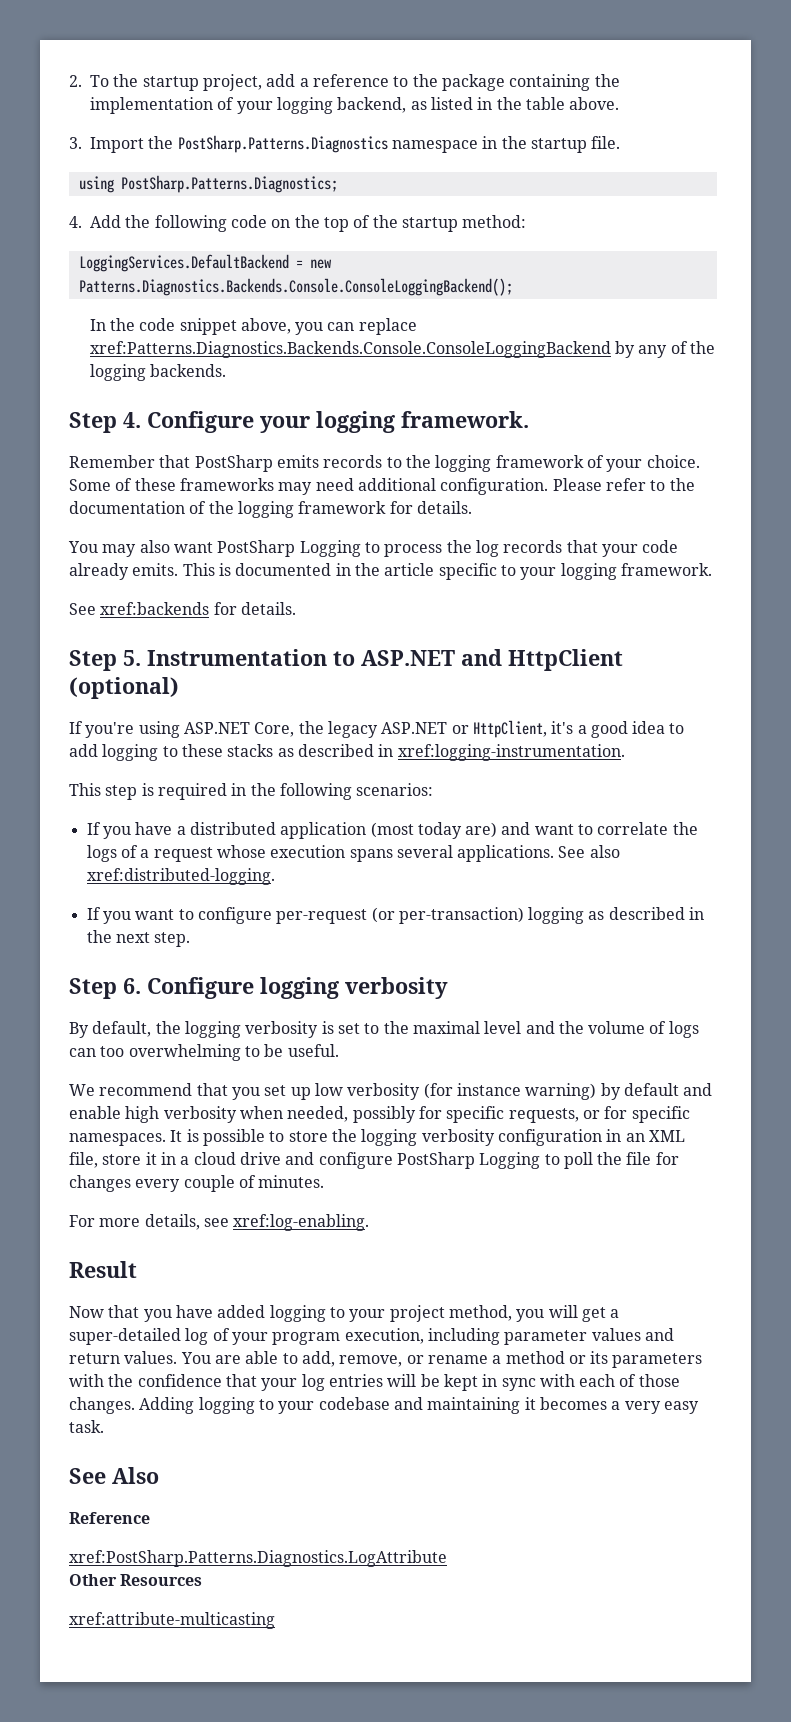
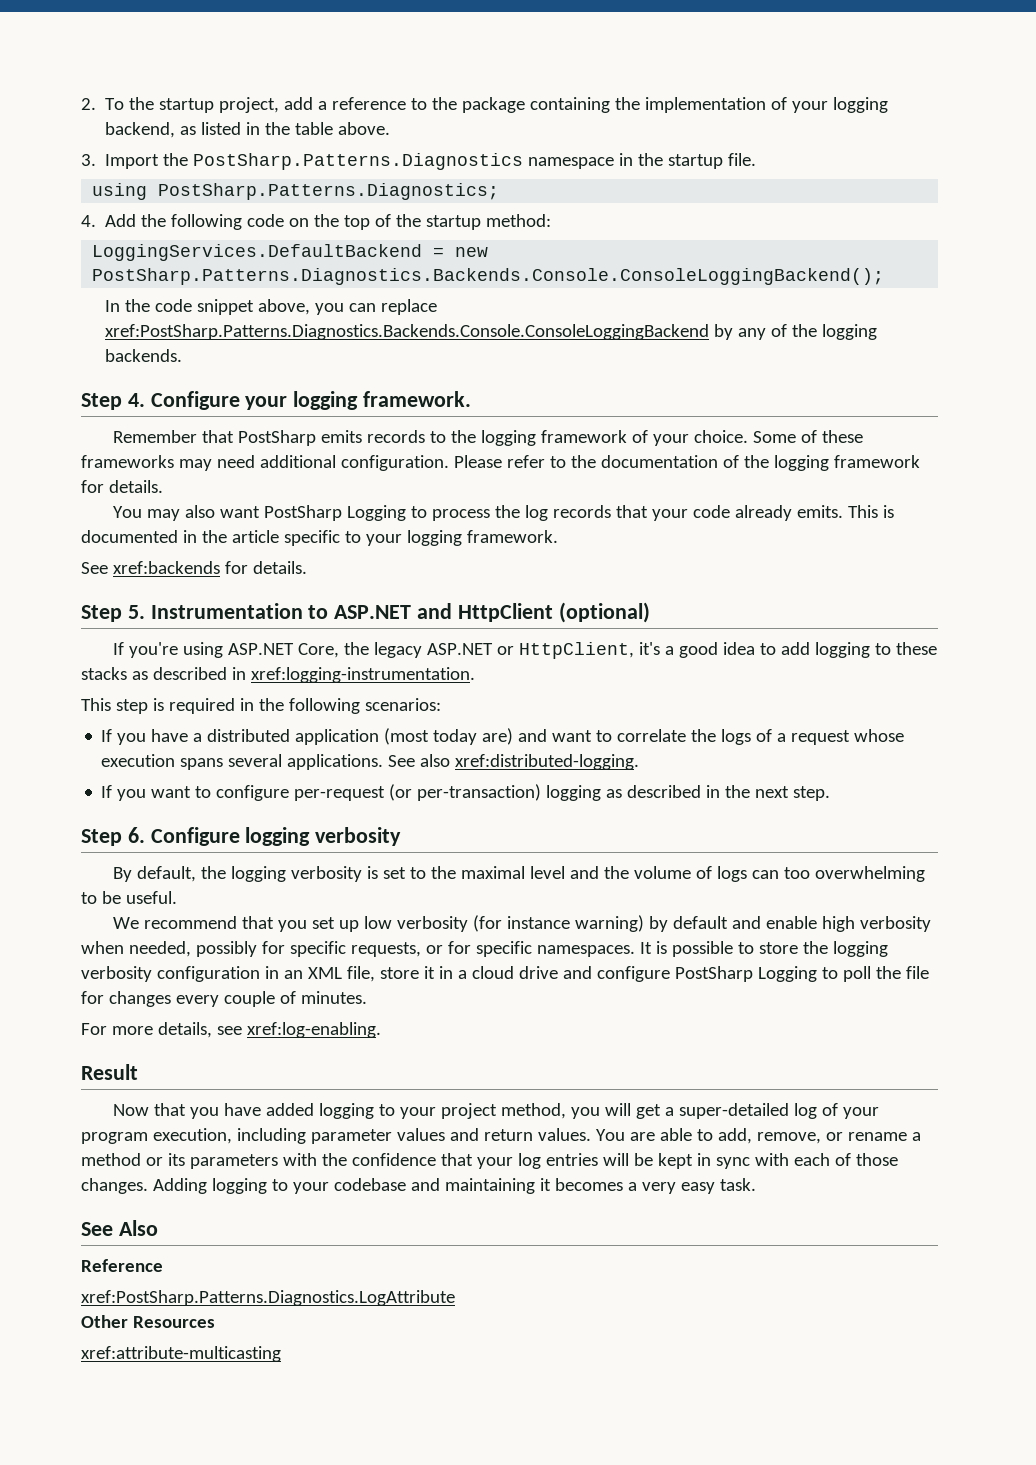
[78,278,513,296] Patterns.Diagnostics.Backends.Console.ConsoleLoggingBackend(); -> [92,268,885,285] PostSharp.Patterns.Diagnostics.Backends.Console.ConsoleLoggingBackend();
[89,341,611,358] xref:Patterns.Diagnostics.Backends.Console.ConsoleLoggingBackend -> [105,324,710,340] xref:PostSharp.Patterns.Diagnostics.Backends.Console.ConsoleLoggingBackend

